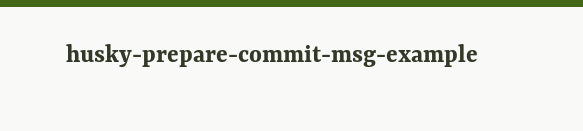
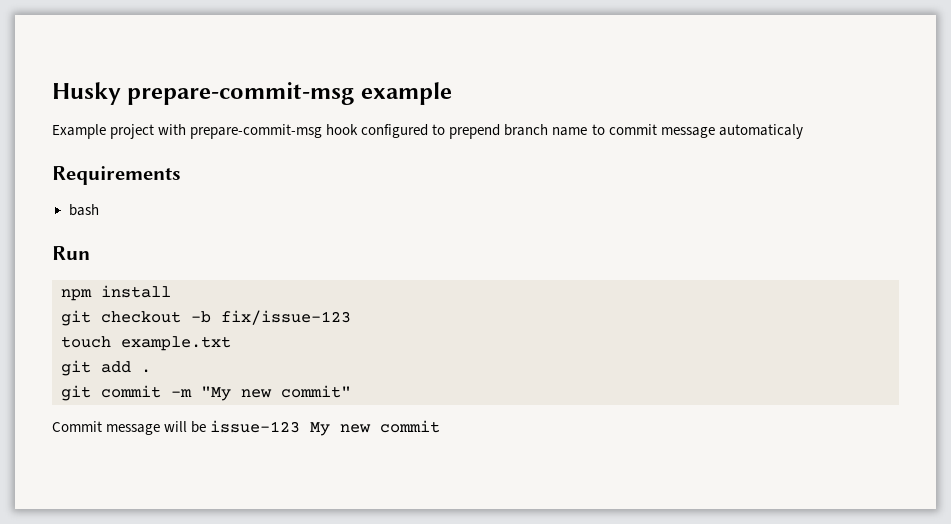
[66,44,478,67] husky-prepare-commit-msg-example -> [52,82,452,105] [52,124,803,139] [52,166,181,185] [68,204,99,216] [52,246,90,260] [61,285,171,301] [61,310,351,326] [61,336,231,351] [61,360,151,376] [61,385,351,401] [52,420,441,436] Husky prepare-commit-msg example // Example project with prepare-commit-msg hook configured to prepend branch name to commit message automaticaly // Requirements // bash // Run // npm install // git checkout -b fix/issue-123 // touch example.txt // git add . // git commit -m "My new commit" // Commit message will be issue-123 My new commit

